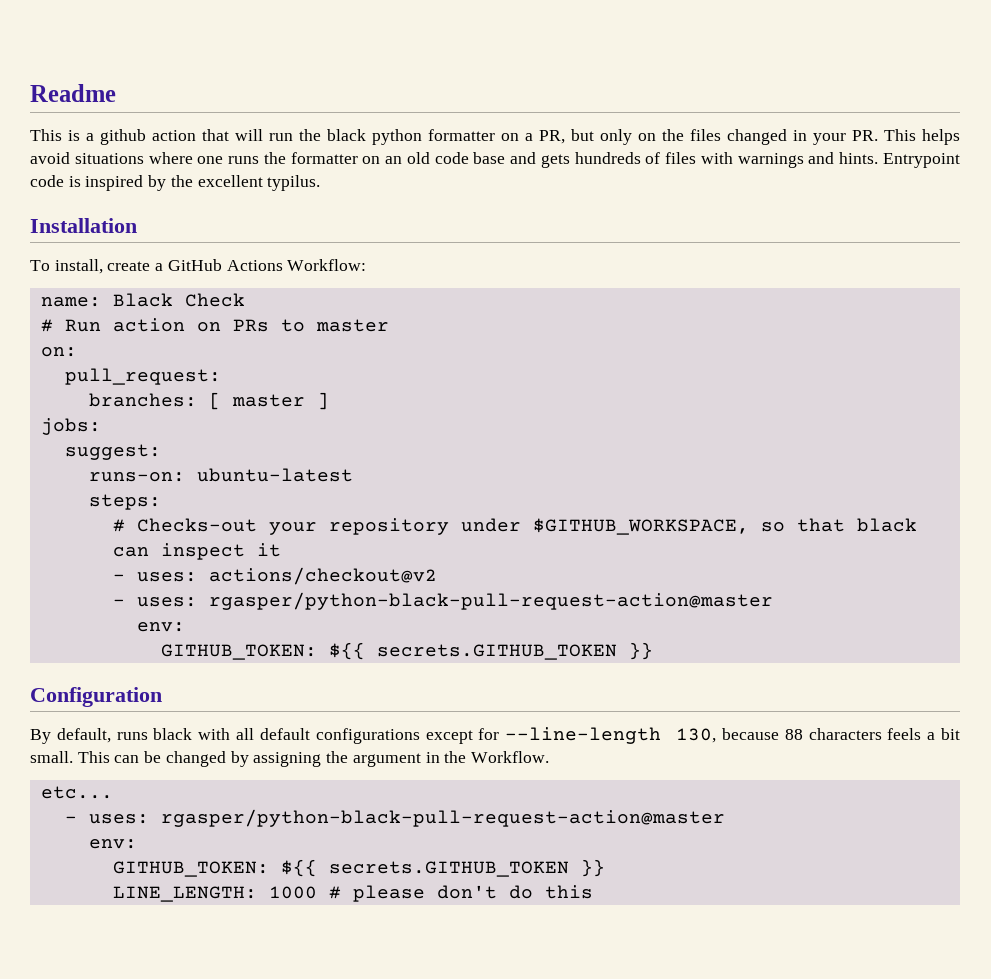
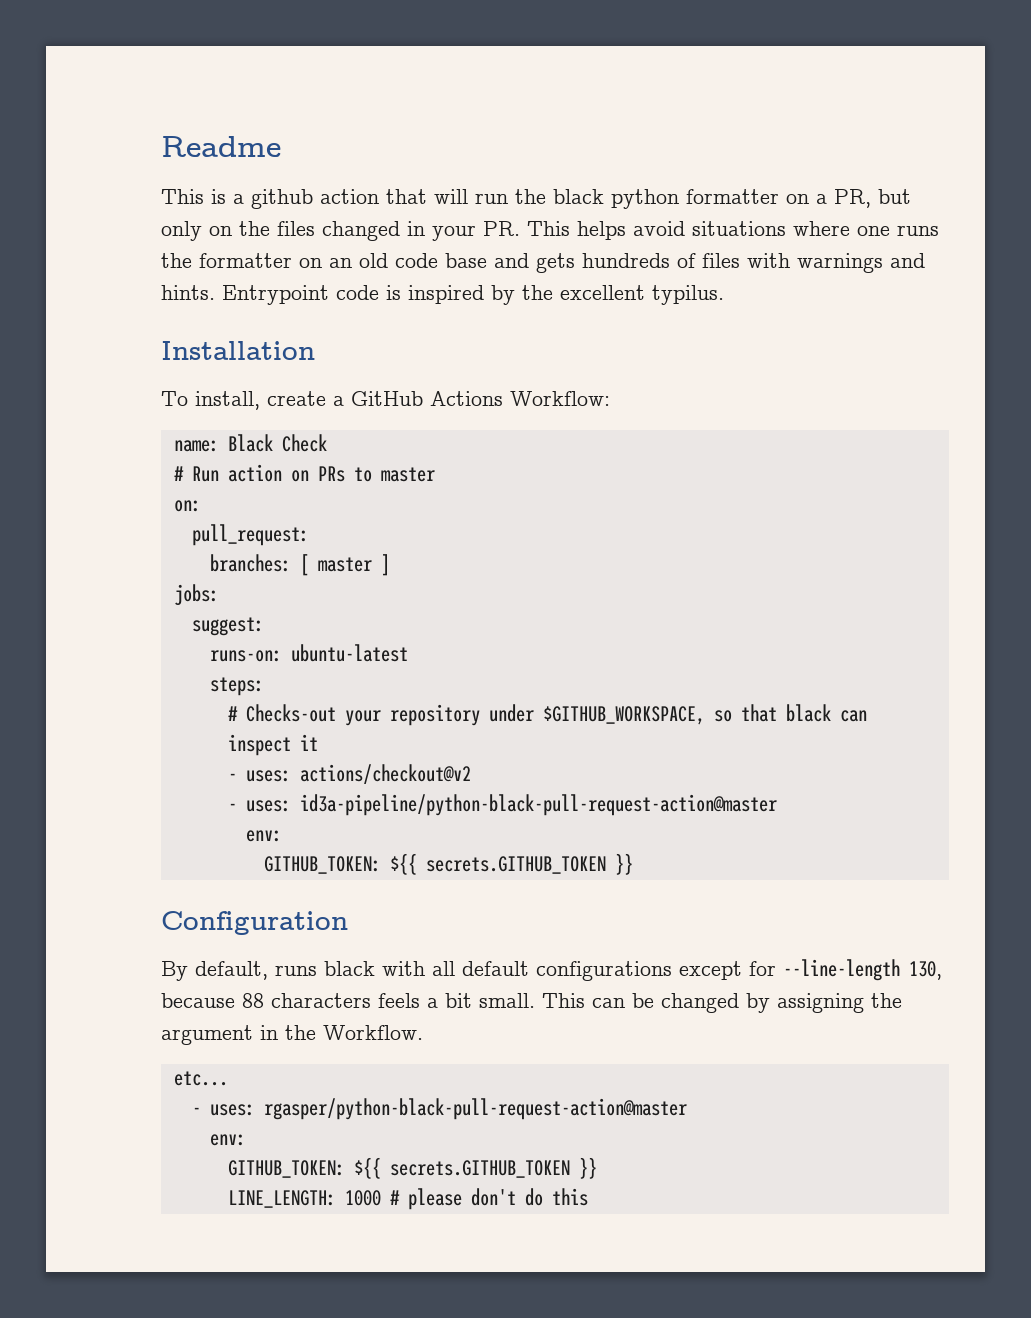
[208,592,773,610] rgasper/python-black-pull-request-action@master -> [299,794,777,816] id3a-pipeline/python-black-pull-request-action@master

